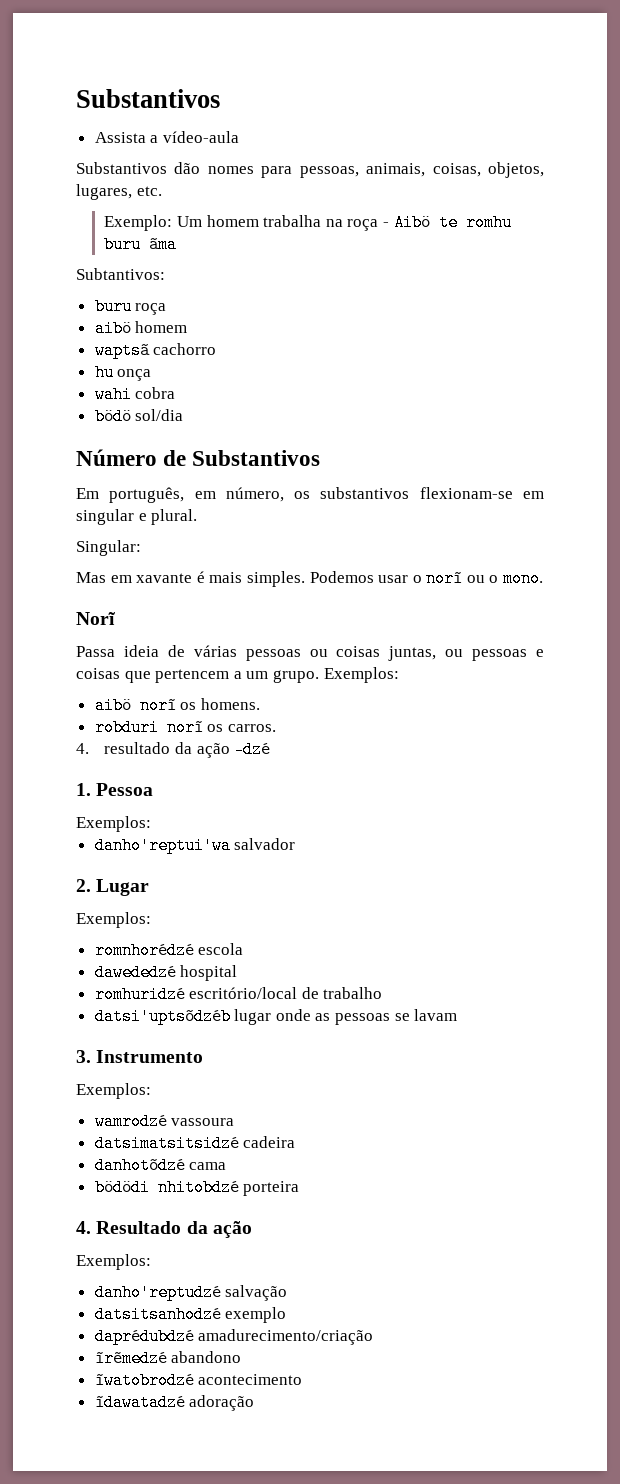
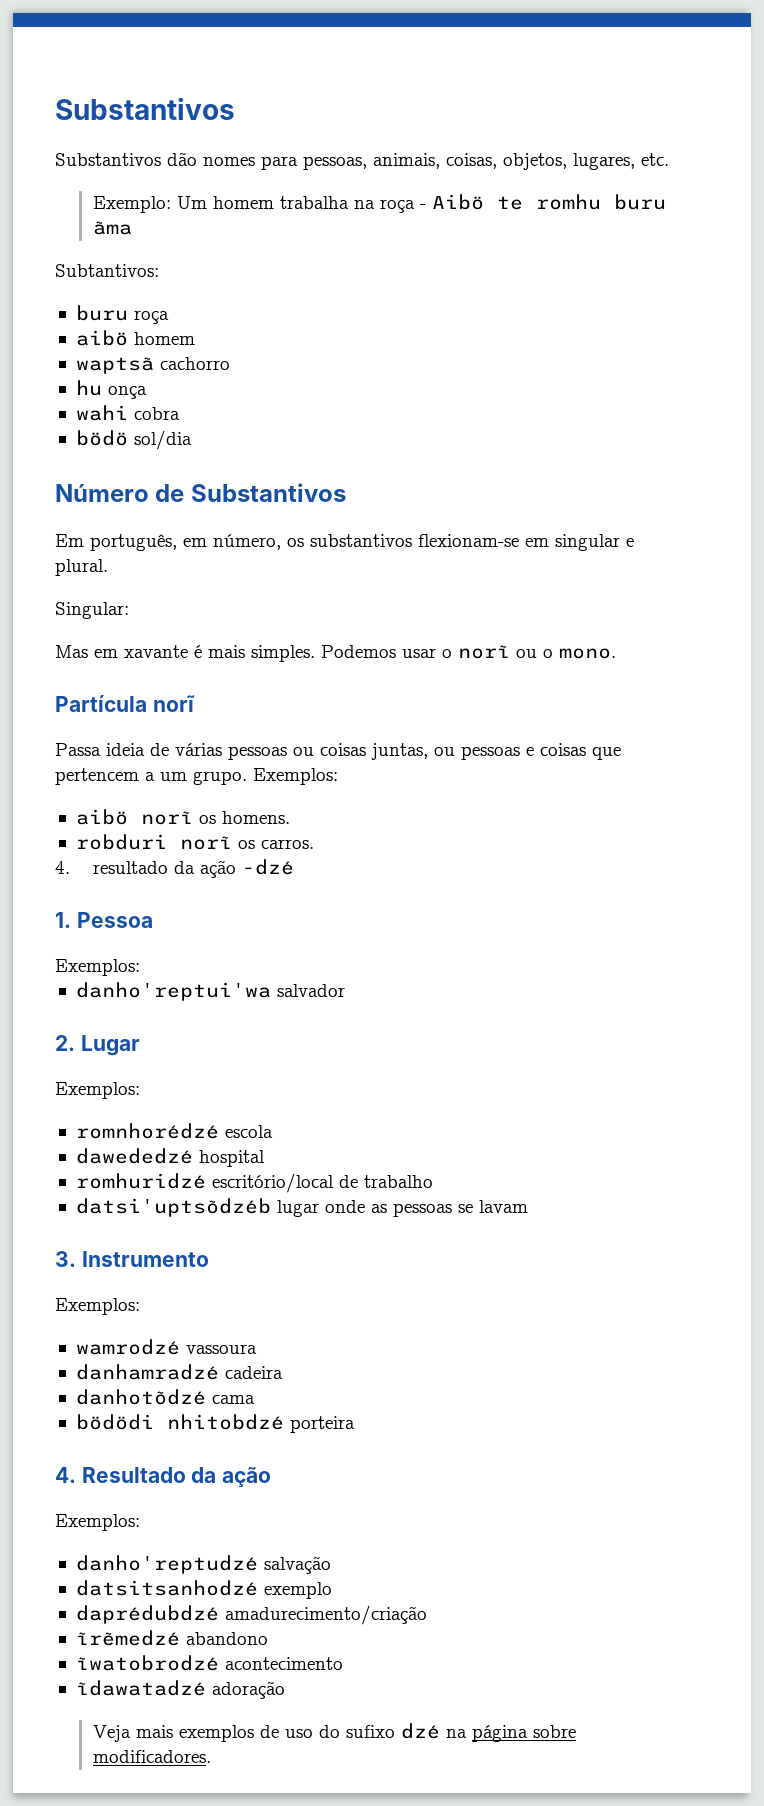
[76,89,220,108] [94,131,239,143] Substantivos // Assista a vídeo-aula -> [55,97,235,120] Substantivos
[76,612,115,625] Norĩ -> [55,695,195,712] Partícula norĩ
[94,1135,239,1152] datsimatsitsidzé -> [75,1364,219,1380] danhamradzé
(255, 1403) none -> [92,1723,576,1742] [92,1750,211,1763] // Veja mais exemplos de uso do sufixo dzé na página sobre modificadores.

